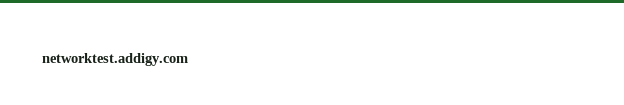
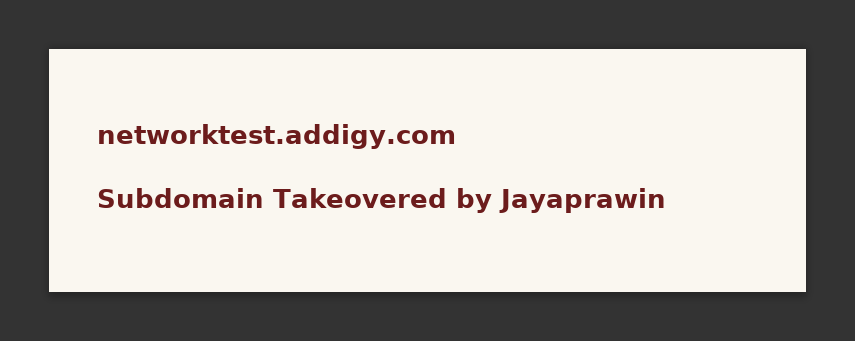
(188, 59) none -> [97,188,666,213] // Subdomain Takeovered by Jayaprawin

